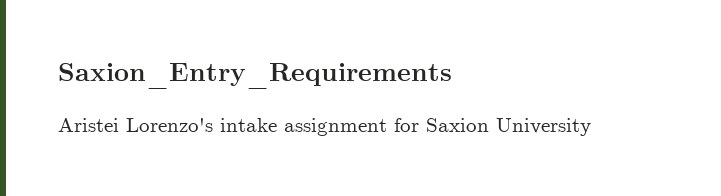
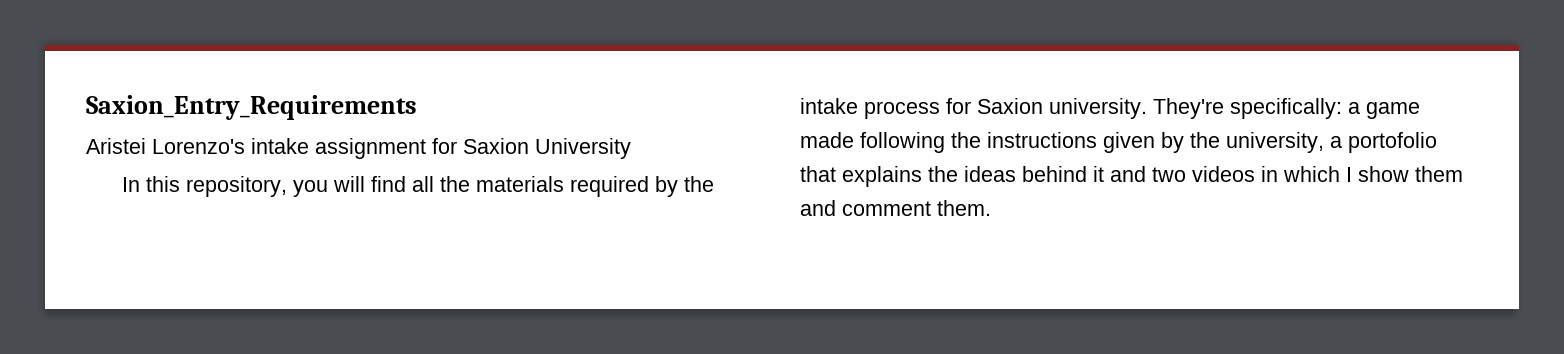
(591, 127) none -> [122,176,715,197] [800,98,1420,119] [800,132,1437,153] [800,166,1463,187] [800,200,991,216] // In this repository, you will find all the materials required by the intake process for Saxion university. They're specifically: a game made following the instructions given by the university, a portofolio that explains the ideas behind it and two videos in which I show them and comment them.

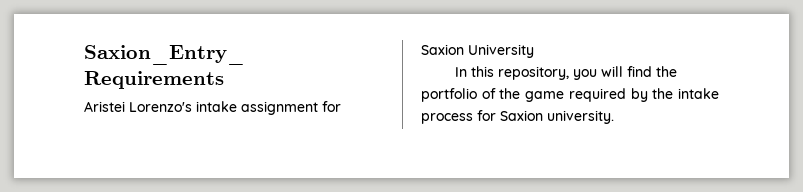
[412,176,565,192] all the materials -> [656,66,678,77] [421,88,565,102] the portfolio of the game
[1153,98,1420,119] [800,132,1437,153] [800,166,1463,187] [800,200,991,216] They're specifically: a game made following the instructions given by the university, a portofolio that explains the ideas behind it and two videos in which I show them and comment them. -> (614, 117) none

